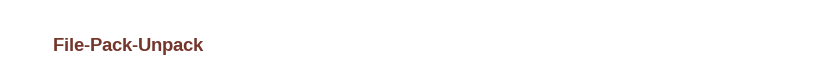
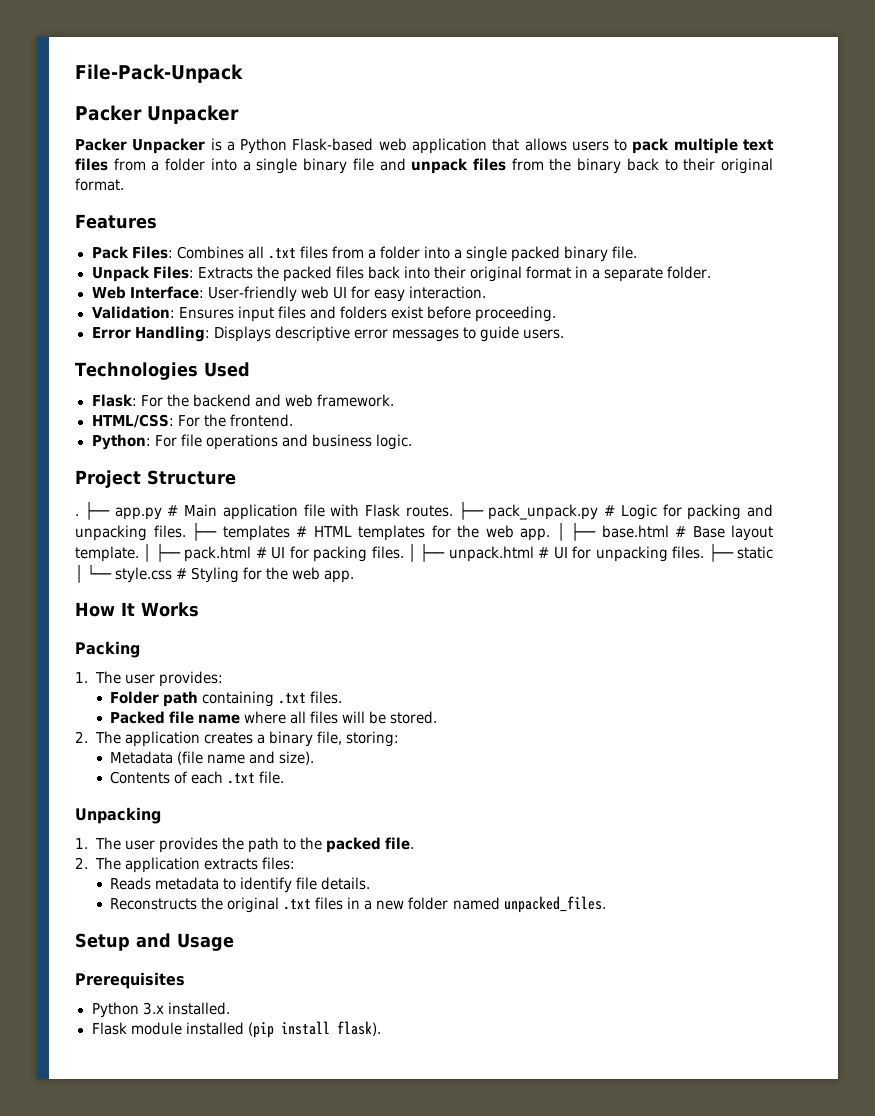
(204, 46) none -> [75,105,239,124] [75,138,775,154] [75,158,773,174] [75,178,124,191] [75,214,157,229] [91,246,638,262] [91,266,712,282] [91,286,486,302] [91,306,556,322] [91,326,564,342] [75,362,250,380] [91,394,394,407] [91,414,293,428] [91,434,412,450] [75,470,236,488] [75,501,773,520] [75,522,773,541] [75,543,774,562] [75,564,355,583] [75,602,199,617] [75,641,140,658] [75,671,223,687] [110,691,343,707] [110,711,438,724] [75,731,399,747] [110,751,315,765] [110,771,285,784] [75,807,161,824] [75,837,414,853] [75,857,295,873] [110,877,371,893] [110,896,606,913] [75,933,234,951] [75,972,185,989] [91,1002,230,1018] [91,1021,381,1038] // Packer Unpacker // Packer Unpacker is a Python Flask-based web application that allows users to pack multiple text files from a folder into a single binary file and unpack files from the binary back to their original format. // Features // Pack Files: Combines all .txt files from a folder into a single packed binary file. // Unpack Files: Extracts the packed files back into their original format in a separate folder. // Web Interface: User-friendly web UI for easy interaction. // Validation: Ensures input files and folders exist before proceeding. // Error Handling: Displays descriptive error messages to guide users. // Technologies Used // Flask: For the backend and web framework. // HTML/CSS: For the frontend. // Python: For file operations and business logic. // Project Structure // . ├── app.py # Main application file with Flask routes. ├── pack_unpack.py # Logic for packing and unpacking files. ├── templates # HTML templates for the web app. │ ├── base.html # Base layout template. │ ├── pack.html # UI for packing files. │ ├── unpack.html # UI for unpacking files. ├── static │ └── style.css # Styling for the web app. // How It Works // Packing // 1. The user provides: // Folder path containing .txt files. // Packed file name where all files will be stored. // 2. The application creates a binary file, storing: // Metadata (file name and size). // Contents of each .txt file. // Unpacking // 1. The user provides the path to the packed file. // 2. The application extracts files: // Reads metadata to identify file details. // Reconstructs the original .txt files in a new folder named unpacked_files. // Setup and Usage // Prerequisites // Python 3.x installed. // Flask module installed (pip install flask).

